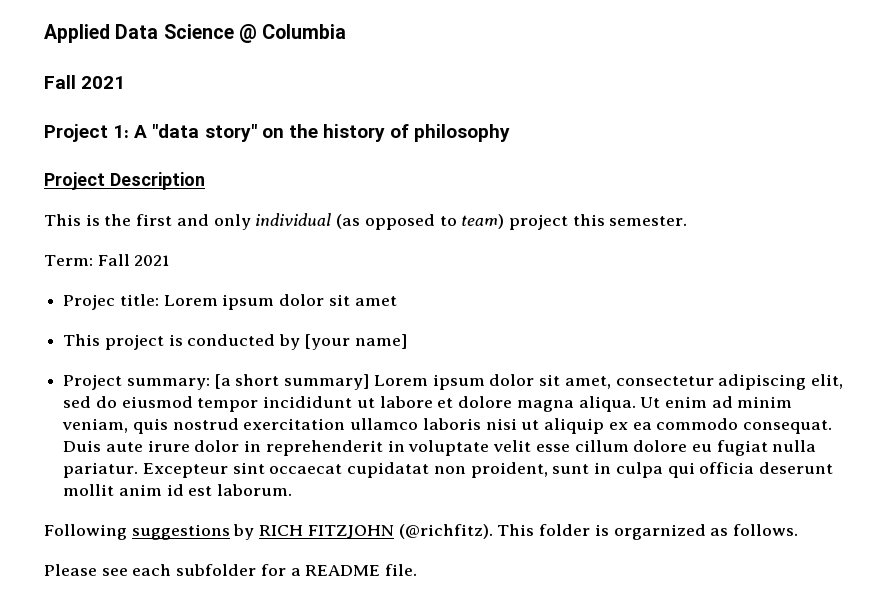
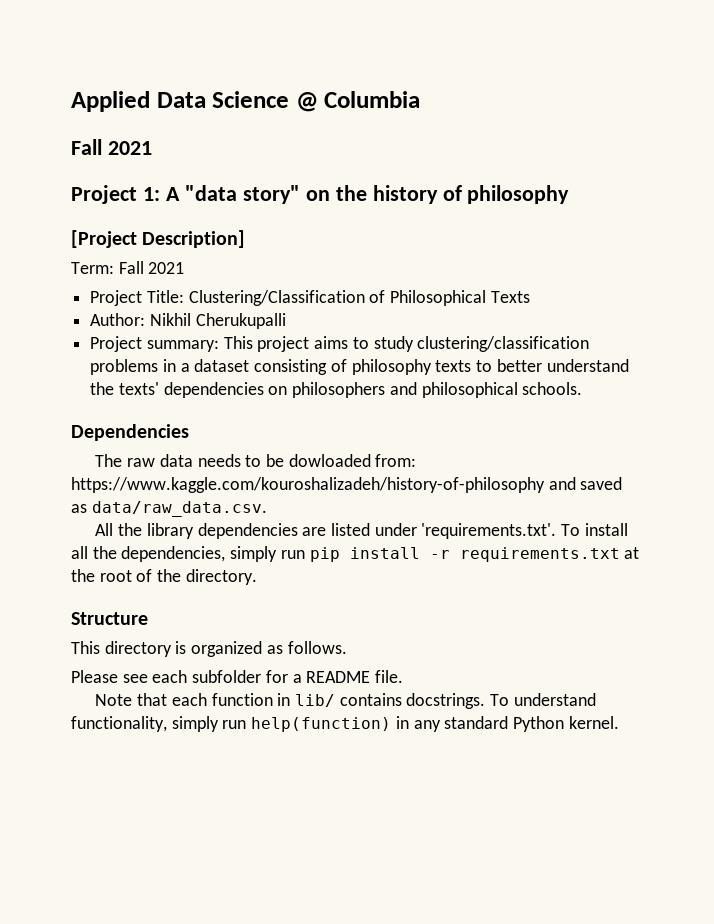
[44,172,205,190] [44,213,688,230] [44,254,170,266] [63,294,397,310] [63,334,407,350] [63,374,843,390] [63,396,793,412] [62,418,832,434] [63,440,817,456] [63,462,833,478] [63,484,293,496] [44,524,706,540] Project Description // This is the first and only individual (as opposed to team) project this semester. // Term: Fall 2021 // Projec title: Lorem ipsum dolor sit amet // This project is conducted by [your name] // Project summary: [a short summary] Lorem ipsum dolor sit amet, consectetur adipiscing elit, sed do eiusmod tempor incididunt ut labore et dolore magna aliqua. Ut enim ad minim veniam, quis nostrud exercitation ullamco laboris nisi ut aliquip ex ea commodo consequat. Duis aute irure dolor in reprehenderit in voluptate velit esse cillum dolore eu fugiat nulla pariatur. Excepteur sint occaecat cupidatat non proident, sunt in culpa qui officia deserunt mollit anim id est laborum. // Following suggestions by RICH FITZJOHN (@richfitz). This folder is orgarnized -> [71,230,246,248] [71,261,185,274] [90,290,530,306] [90,313,286,329] [90,336,590,352] [90,359,629,375] [90,382,583,398] [71,424,189,441] [95,454,417,467] [71,477,623,493] [71,501,267,517] [95,523,628,539] [71,546,640,562] [71,569,257,585] [71,612,148,625] [71,641,263,657] [Project Description] // Term: Fall 2021 // Project Title: Clustering/Classification of Philosophical Texts // Author: Nikhil Cherukupalli // Project summary: This project aims to study clustering/classification problems in a dataset consisting of philosophy texts to better understand the texts' dependencies on philosophers and philosophical schools. // Dependencies // The raw data needs to be dowloaded from: https://www.kaggle.com/kouroshalizadeh/history-of-philosophy and saved as data/raw_data.csv. // All the library dependencies are listed under 'requirements.txt'. To install all the dependencies, simply run pip install -r requirements.txt at the root of the directory. // Structure // This directory is organized
(418, 570) none -> [95,693,596,709] [71,716,619,732] // Note that each function in lib/ contains docstrings. To understand functionality, simply run help(function) in any standard Python kernel.

